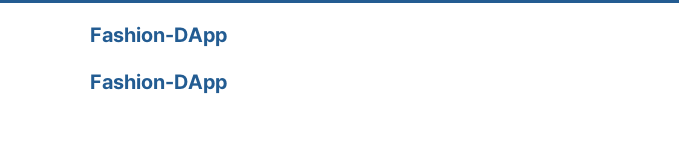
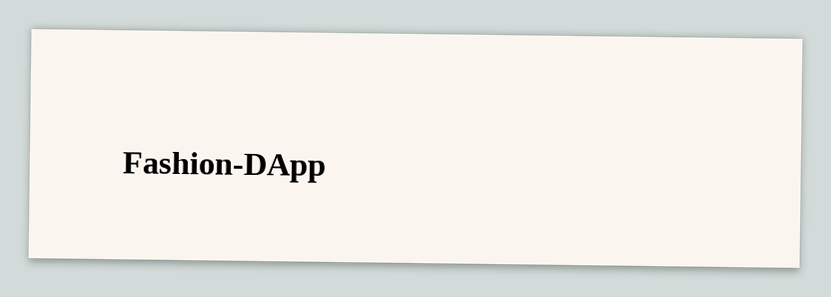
[90,26,227,47] [90,73,227,94] Fashion-DApp // Fashion-DApp -> [122,151,326,183] Fashion-DApp

